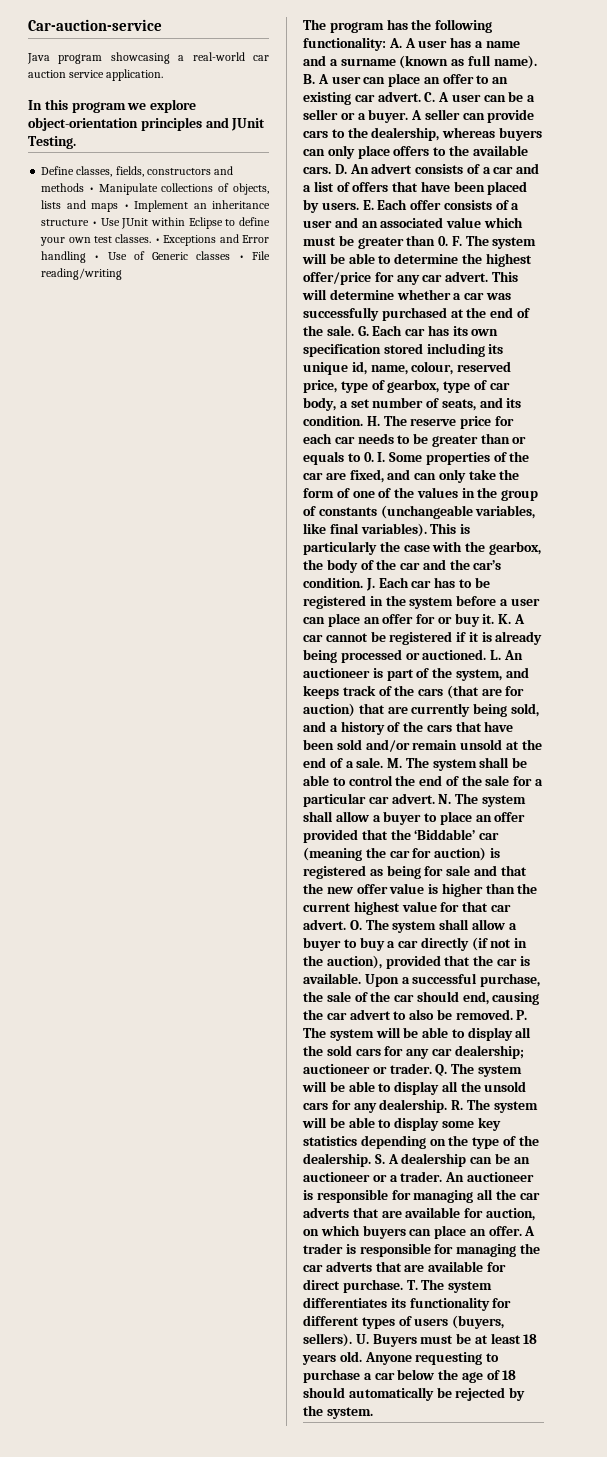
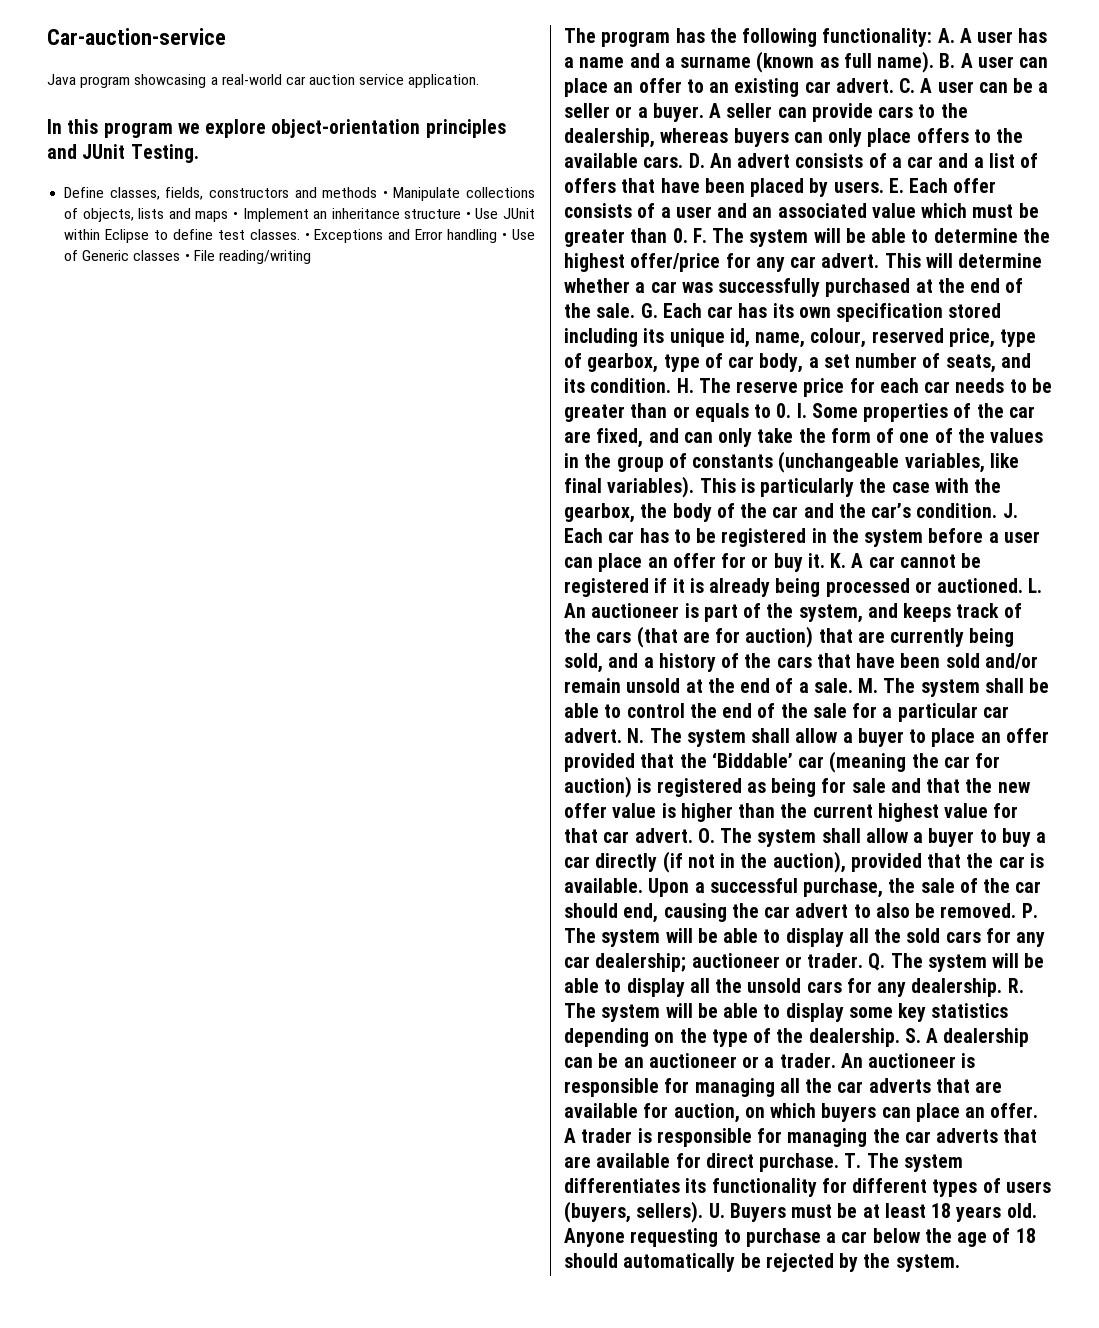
[40,237,91,246] your own -> (213, 234) none

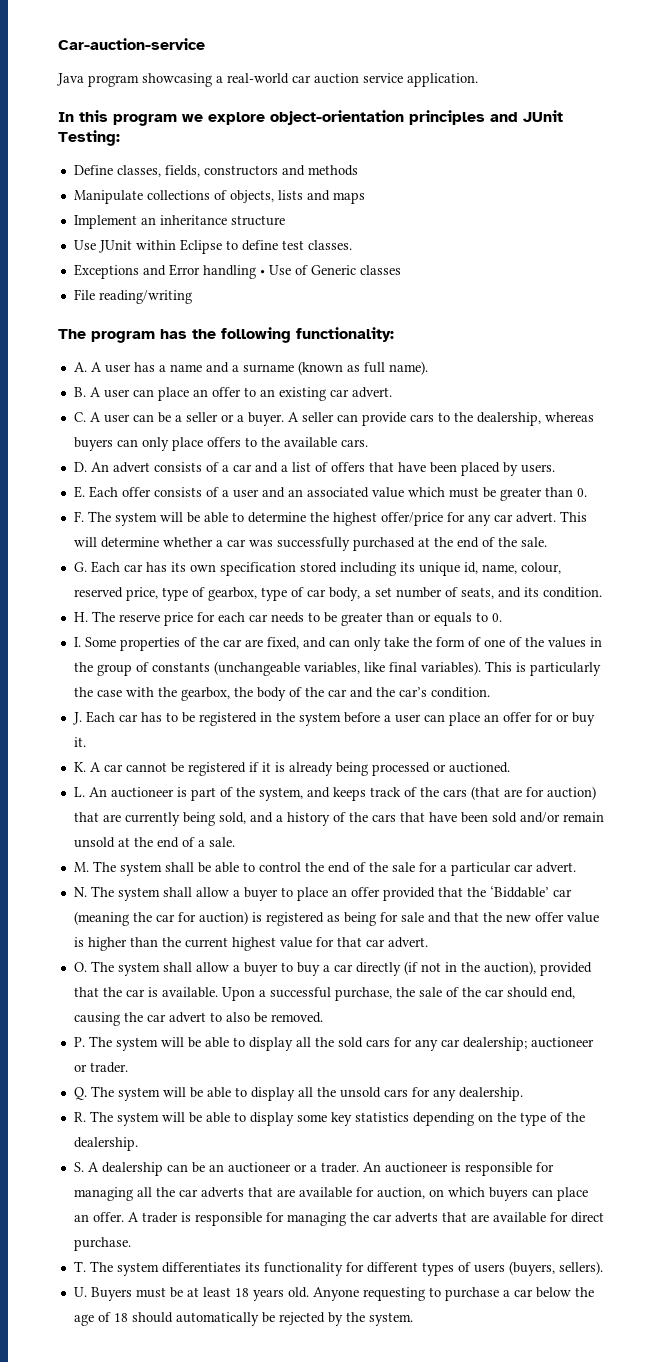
[130,144,199,163] Testing. -> [58,130,120,146] Testing:
[382,191,388,198] • -> (358, 170) //
[232,212,238,219] • -> (365, 198) //
[465,212,471,219] • -> (285, 220) //
[304,233,310,240] • -> (352, 245) //
[184,254,190,261] • -> (401, 270) //
(933, 37) none -> (394, 334) //
(935, 62) none -> (428, 368) //
(894, 85) none -> (392, 392) //
(684, 162) none -> (368, 443) //
(884, 187) none -> (555, 468) //
(688, 235) none -> (587, 492) //
(636, 310) none -> (547, 542) //
(672, 385) none -> (602, 592) //
(792, 410) none -> (502, 617) //
(998, 510) none -> (490, 692) //
(825, 560) none -> (86, 742) //
(1024, 585) none -> (510, 767) //
(853, 685) none -> (235, 842) //
(622, 735) none -> (576, 867) //
(693, 835) none -> (428, 942) //
(1017, 910) none -> (323, 1017) //
(864, 960) none -> (128, 1067) //
(1003, 987) none -> (523, 1094) //
(900, 1037) none -> (138, 1144) //
(840, 1162) none -> (131, 1244) //
(704, 1212) none -> (603, 1268) //

